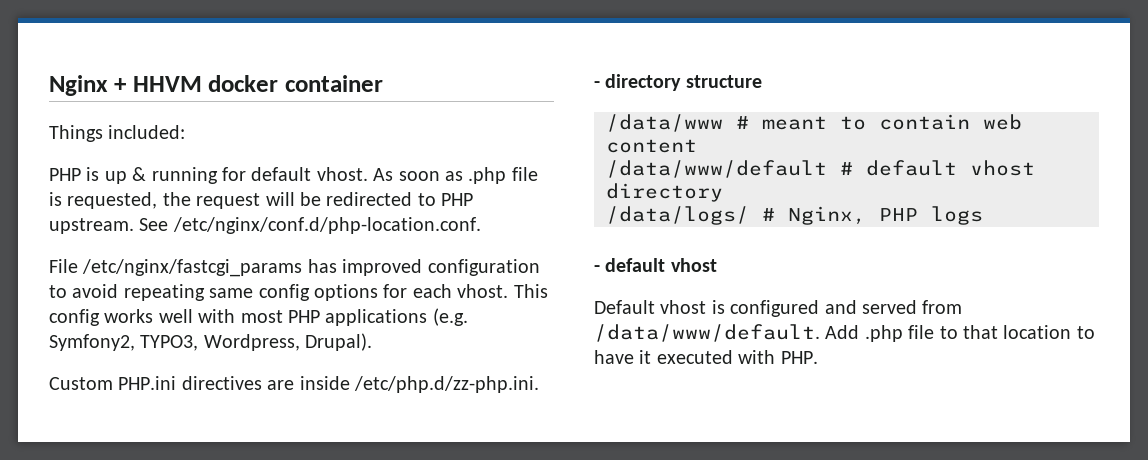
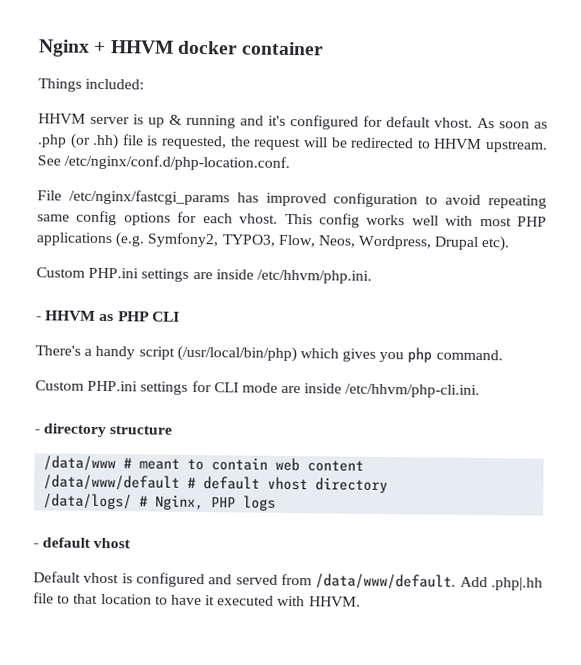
[49,168,81,181] PHP -> [38,113,130,125] HHVM server
(218, 175) none -> [240,114,359,130] and it's configured
(507, 175) none -> [69,133,120,150] (or .hh)
[441,193,474,206] PHP -> [433,138,483,150] HHVM
[203,333,373,351] [49,376,539,393] Wordpress, Drupal). // Custom PHP.ini directives are inside /etc/php.d/zz-php.ini. -> [277,234,511,252] [36,267,372,284] [36,310,180,322] [35,345,503,363] [35,380,481,399] Flow, Neos, Wordpress, Drupal etc). // Custom PHP.ini settings are inside /etc/hhvm/php.ini. // - HHVM as PHP CLI // There's a handy script (/usr/local/bin/php) which gives you php command. // Custom PHP.ini settings for CLI mode are inside /etc/hhvm/php-cli.ini.
[864,325,903,342] .php -> [490,577,543,591] .php|.hh
[780,351,818,364] PHP. -> [308,596,361,607] HHVM.

